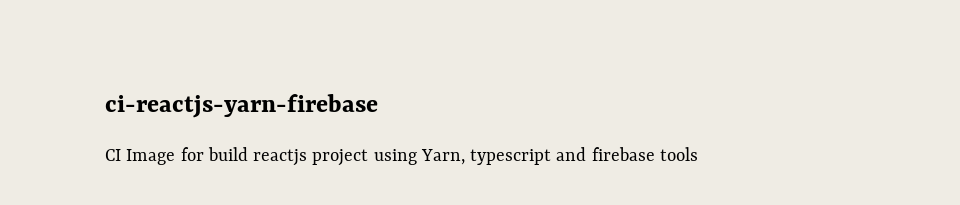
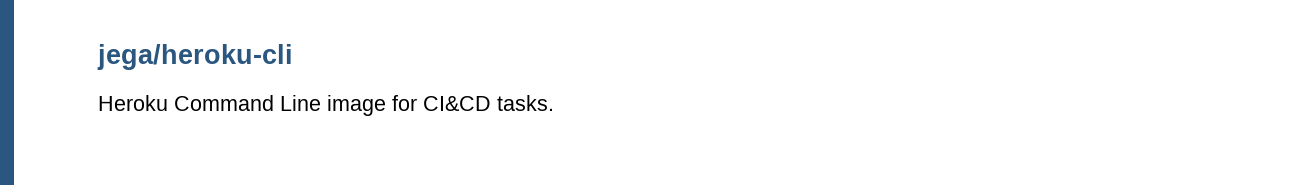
[105,94,378,118] [105,147,698,166] ci-reactjs-yarn-firebase // CI Image for build reactjs project using Yarn, typescript and firebase tools -> [97,44,293,70] [98,95,554,116] jega/heroku-cli // Heroku Command Line image for CI&CD tasks.

